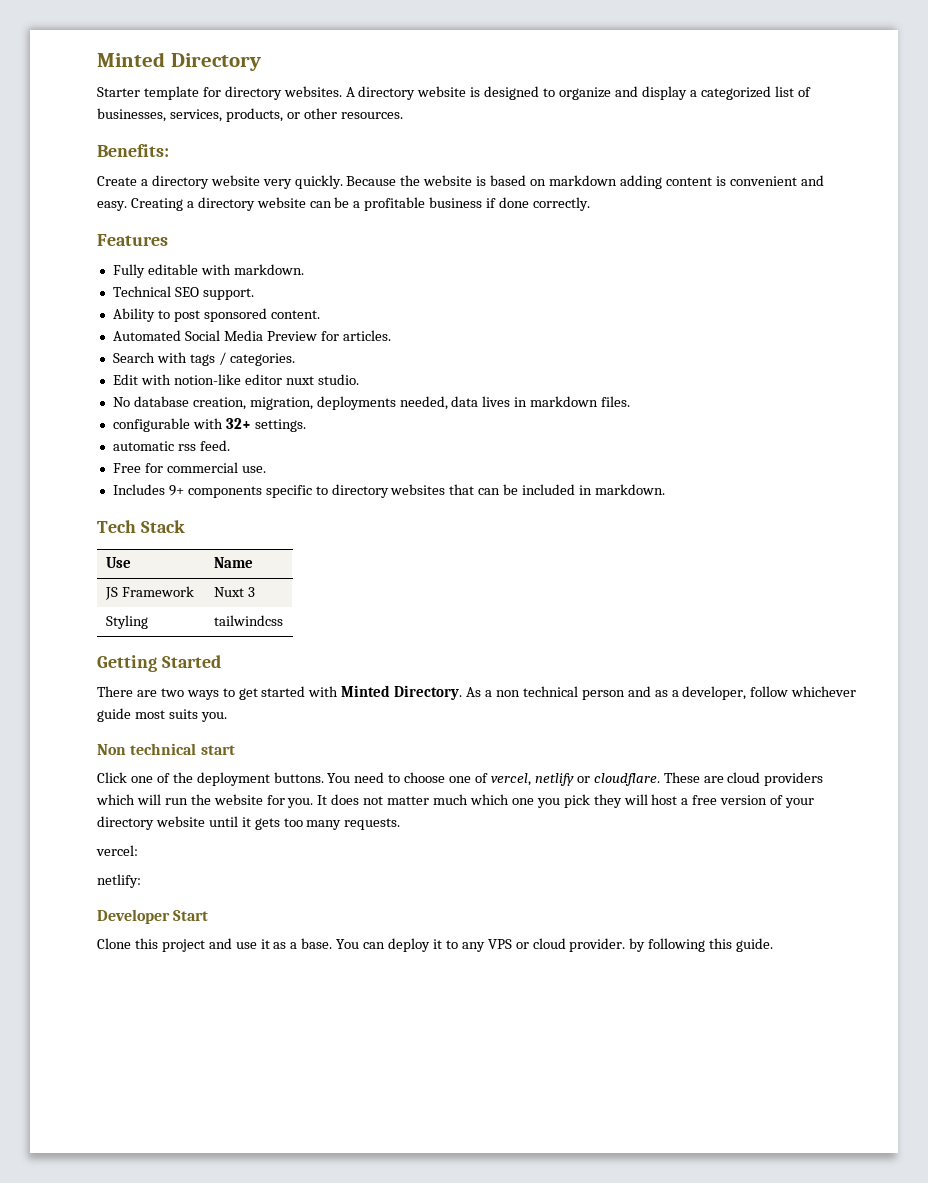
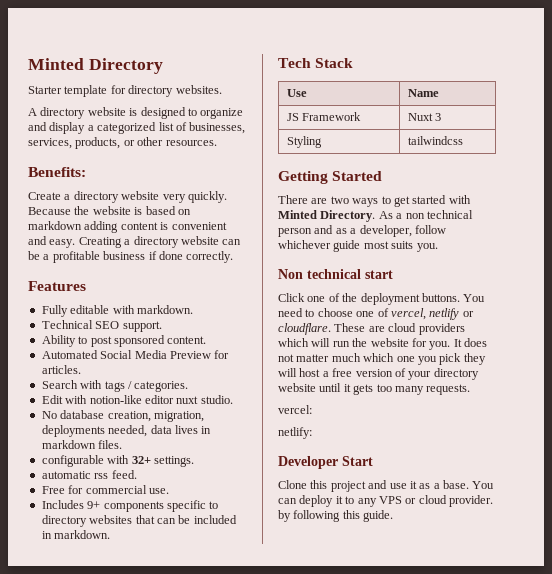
(342, 91) none -> (222, 89) //

